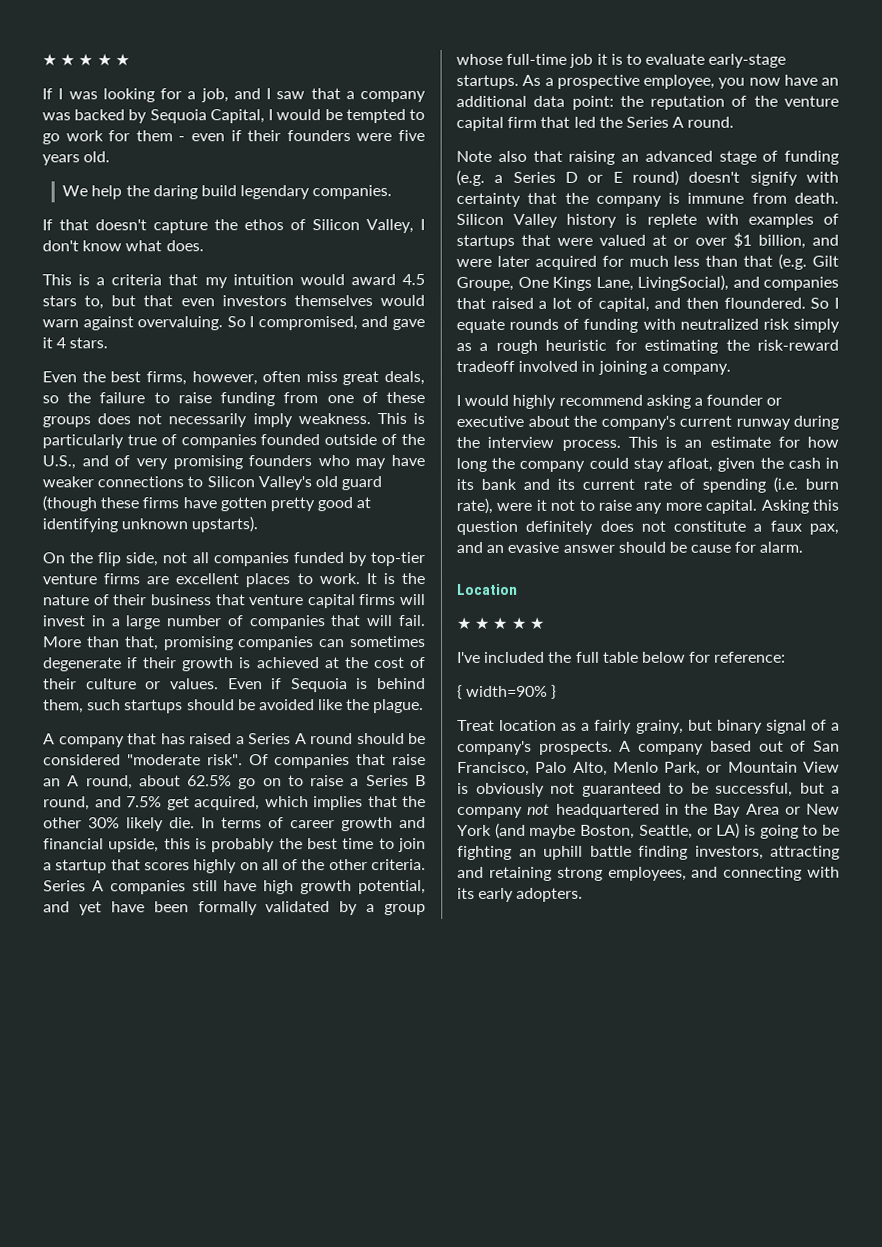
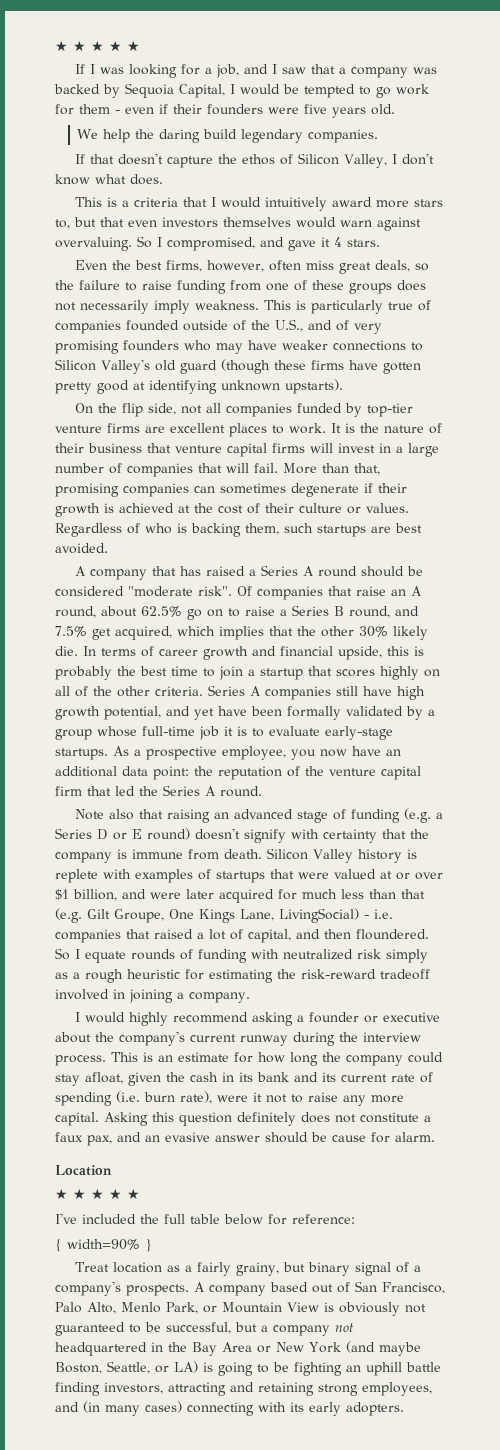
[204,274,425,289] my intuition would award 4.5 -> [211,197,410,211] I would intuitively award more
[227,678,426,693] [43,699,425,714] Even if Sequoia is behind them, such startups should be avoided like the plague. -> [55,523,422,537] [55,543,108,554] Regardless of who is backing them, such startups are best avoided.
[637,274,760,291] LivingSocial), and -> [279,908,393,923] LivingSocial) - i.e.
(719, 872) none -> [83,1401,182,1416] (in many cases)

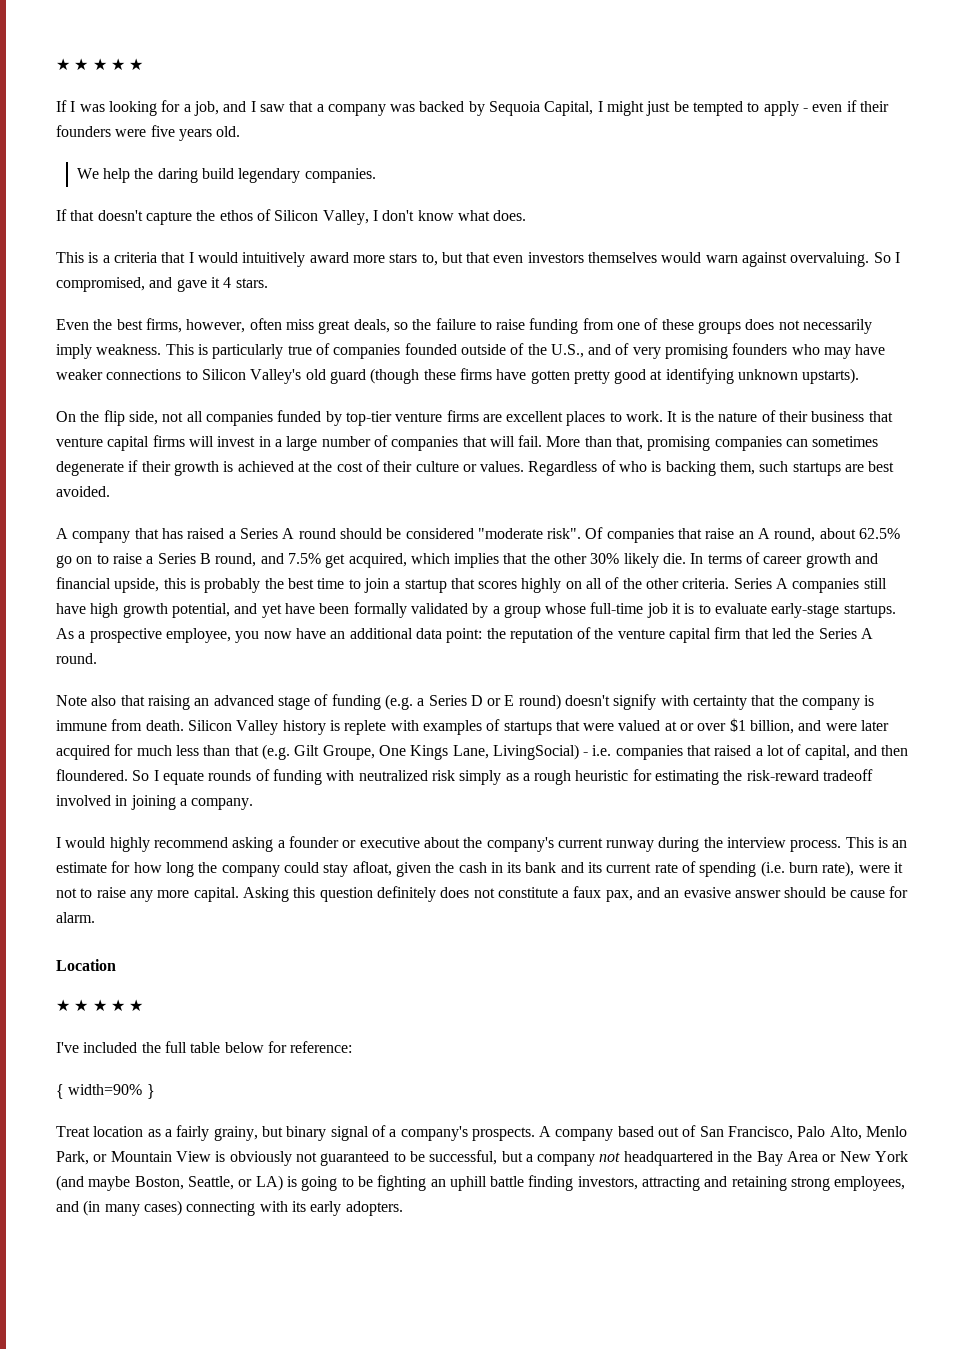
[240,84,280,95] would -> [607,101,671,116] might just
[376,84,429,98] [55,104,110,115] go work for them -> [763,101,799,116] apply

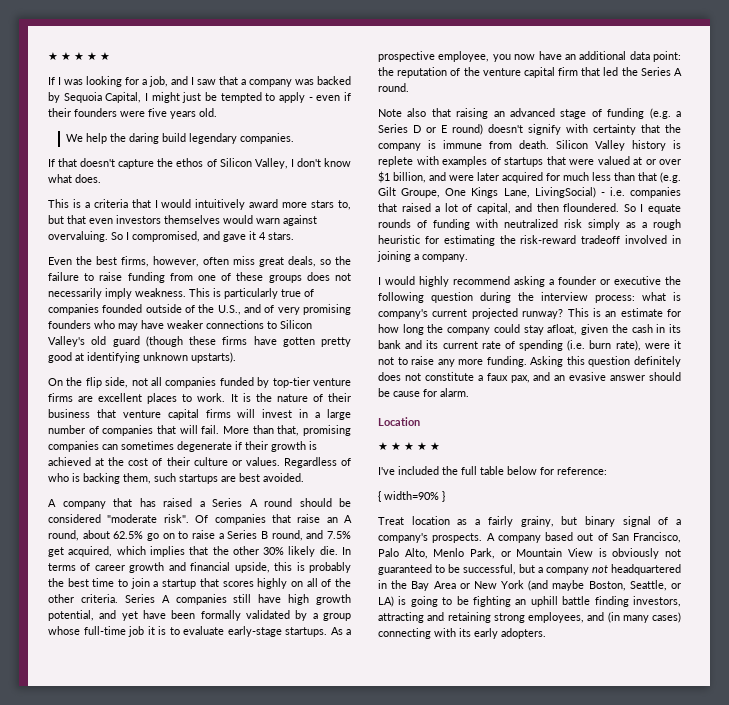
[423,837,842,852] about the company's current runway during the interview process. -> [665,276,681,285] [378,292,681,303] [378,308,564,319] the following question during the interview process: what is company's current projected runway?
[193,887,239,902] capital. -> [486,356,527,367] funding.

